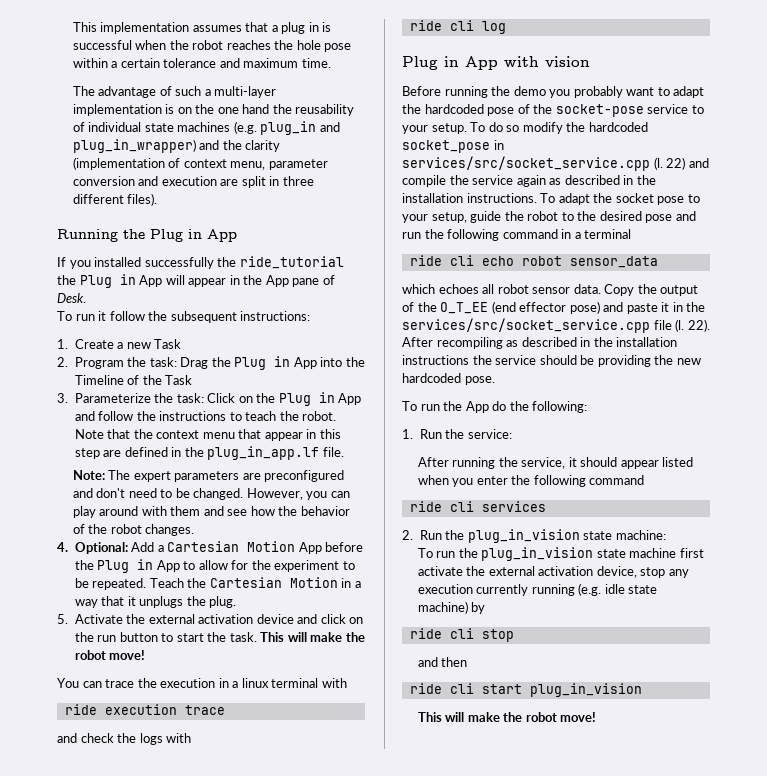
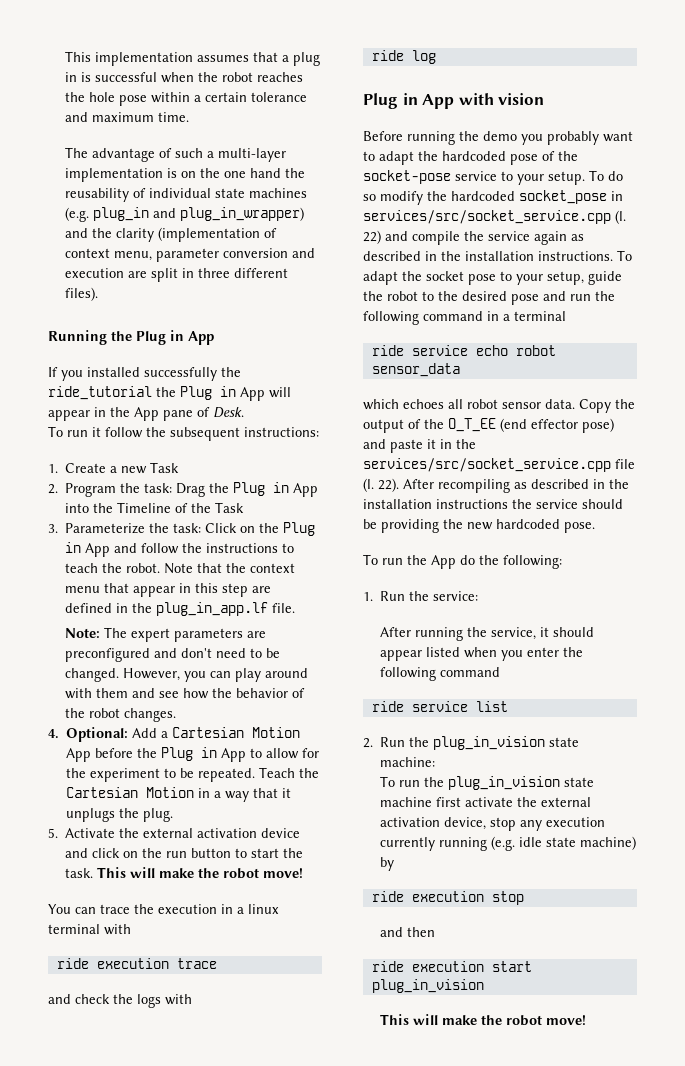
[449,20,474,31] cli -> (404, 55) none
[449,255,474,266] cli -> [411,345,468,356] service
[449,501,546,512] cli services -> [411,701,508,712] service list
[449,628,474,639] cli -> [411,891,484,902] execution
[449,683,474,694] cli -> [411,961,484,972] execution

